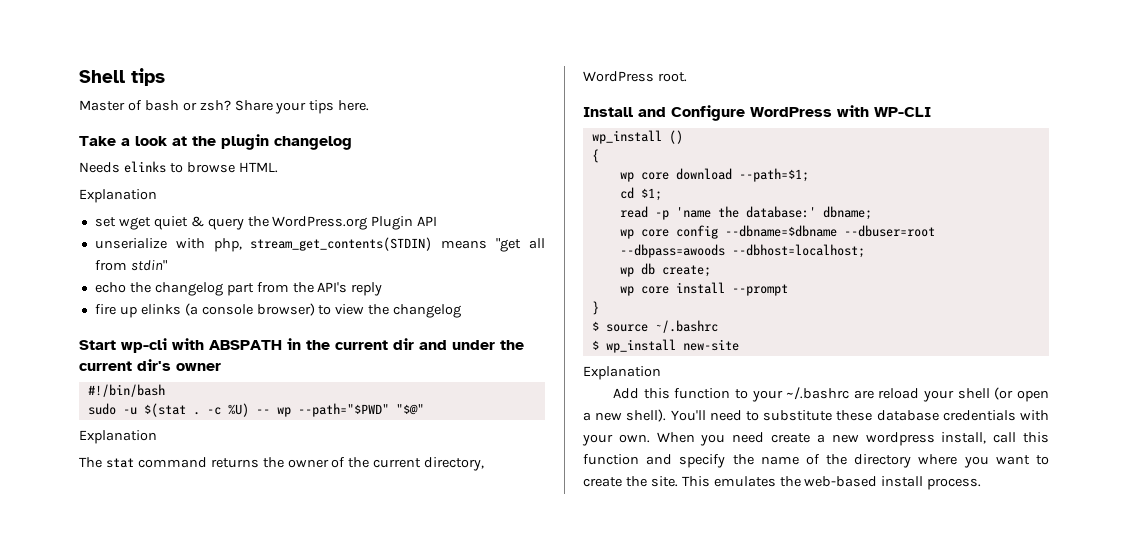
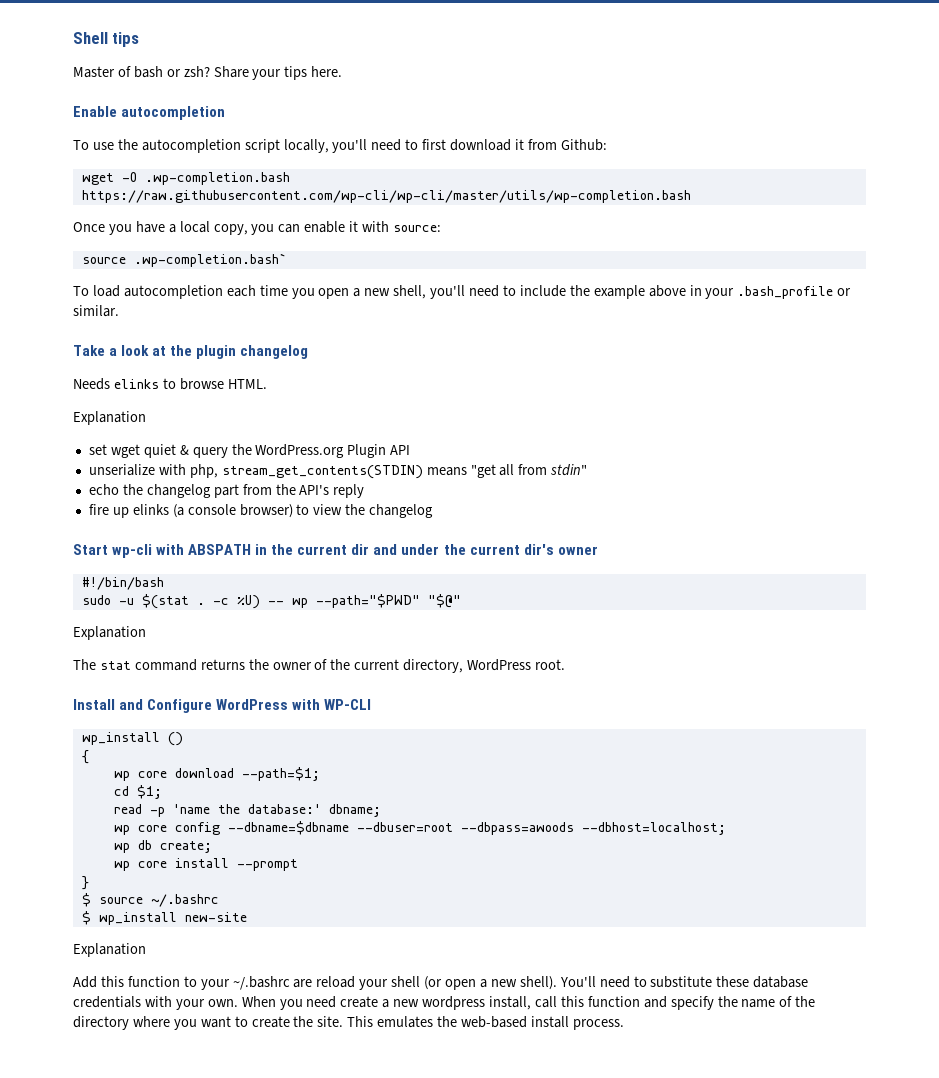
(370, 105) none -> [73,106,226,120] [73,139,607,153] [81,172,290,185] [81,190,691,203] [73,221,442,235] [81,253,287,267] [73,285,852,299] [73,305,119,317] // Enable autocompletion // To use the autocompletion script locally, you'll need to first download it from Github: // wget -O .wp-completion.bash https://raw.githubusercontent.com/wp-cli/wp-cli/master/utils/wp-completion.bash // Once you have a local copy, you can enable it with source: // source .wp-completion.bash` // To load autocompletion each time you open a new shell, you'll need to include the example above in your .bash_profile or similar.

